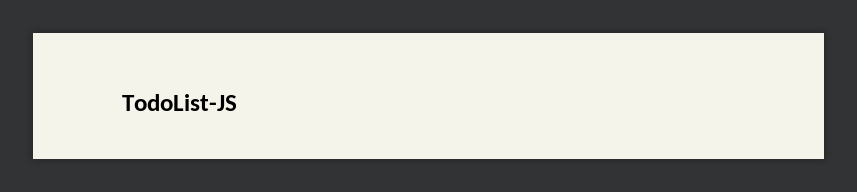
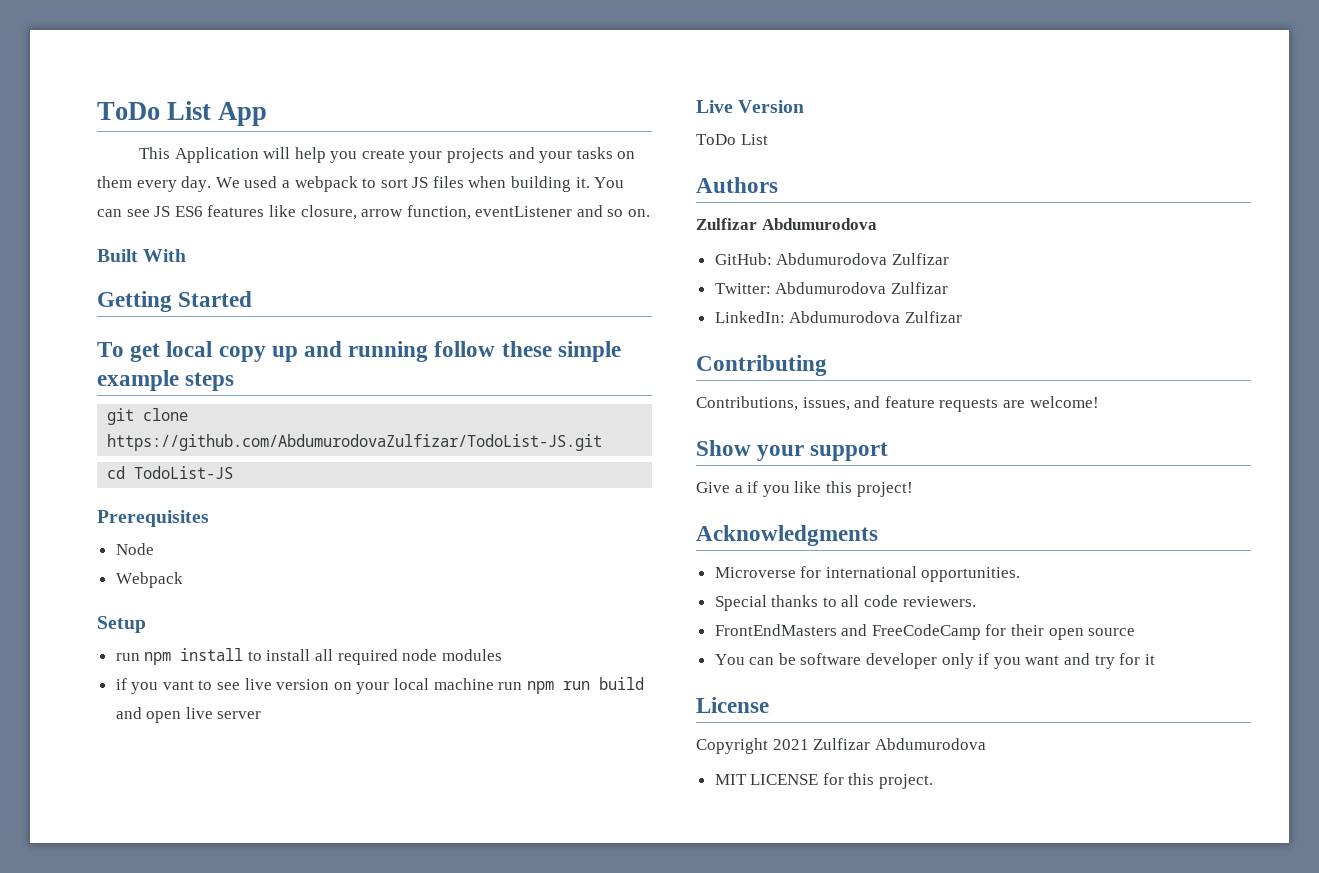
[122,94,237,111] TodoList-JS -> [97,101,268,126] [138,147,636,163] [97,176,625,192] [97,205,651,220] [97,249,187,262] [97,291,253,312] [97,341,621,362] [97,370,235,391] [107,408,189,425] [107,434,603,451] [107,466,234,479] [97,510,209,527] [115,543,154,555] [115,572,183,588] [97,616,146,633] [115,648,502,665] [115,677,644,694] [115,707,262,723] [696,100,805,113] [696,134,768,145] [696,177,778,193] [696,218,877,230] [714,253,949,265] [714,282,948,294] [714,311,962,323] [696,355,827,376] [696,396,1099,412] [696,440,889,461] [696,481,913,497] [696,525,878,546] [714,566,1021,582] [714,595,976,611] [714,624,1136,640] [714,653,1155,669] [696,697,769,713] [696,738,986,754] [714,773,934,789] ToDo List App // This Application will help you create your projects and your tasks on them every day. We used a webpack to sort JS files when building it. You can see JS ES6 features like closure, arrow function, eventListener and so on. // Built With // Getting Started // To get local copy up and running follow these simple example steps // git clone https://github.com/AbdumurodovaZulfizar/TodoList-JS.git // cd TodoList-JS // Prerequisites // Node // Webpack // Setup // run npm install to install all required node modules // if you vant to see live version on your local machine run npm run build and open live server // Live Version // ToDo List // Authors // Zulfizar Abdumurodova // GitHub: Abdumurodova Zulfizar // Twitter: Abdumurodova Zulfizar // LinkedIn: Abdumurodova Zulfizar // Contributing // Contributions, issues, and feature requests are welcome! // Show your support // Give a if you like this project! // Acknowledgments // Microverse for international opportunities. // Special thanks to all code reviewers. // FrontEndMasters and FreeCodeCamp for their open source // You can be software developer only if you want and try for it // License // Copyright 2021 Zulfizar Abdumurodova // MIT LICENSE for this project.

